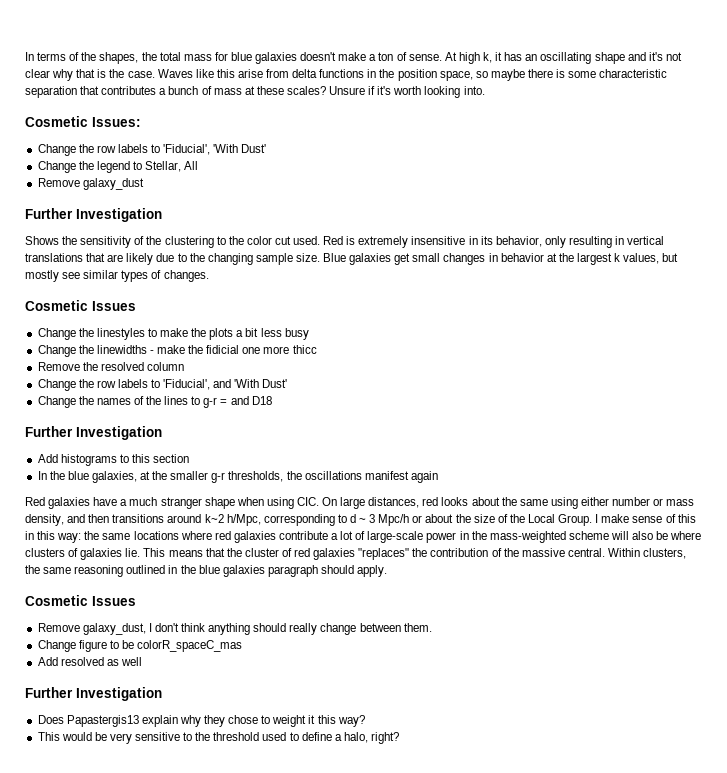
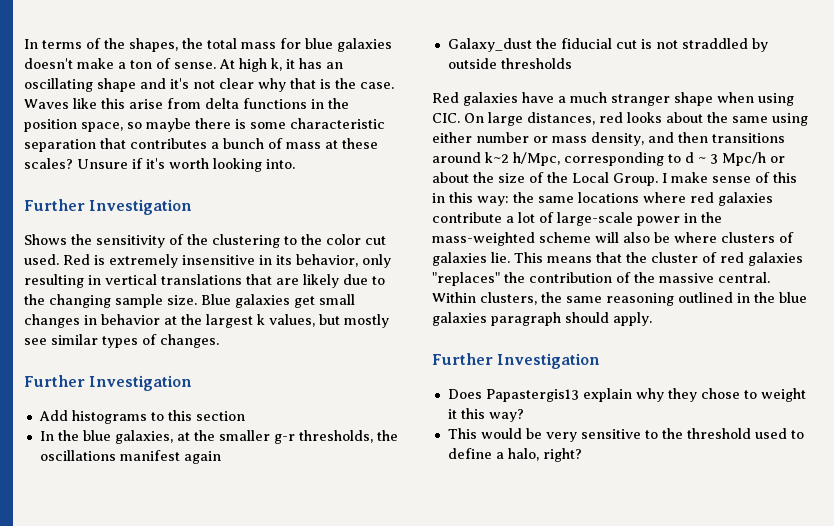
[25,116,141,127] [37,144,267,156] [37,161,199,173] [37,178,144,190] // Cosmetic Issues: // Change the row labels to 'Fiducial', 'With Dust' // Change the legend to Stellar, All // Remove galaxy_dust -> (295, 164) none
[25,300,136,311] [37,328,309,340] [37,345,317,357] [37,362,184,371] [37,379,288,391] [37,396,272,408] // Cosmetic Issues // Change the linestyles to make the plots a bit less busy // Change the linewidths - make the fidicial one more thicc // Remove the resolved column // Change the row labels to 'Fiducial', and 'With Dust' // Change the names of the lines to g-r = and D18 -> (219, 341) none
(438, 477) none -> [447,38,768,52] [447,58,572,69] // Galaxy_dust the fiducial cut is not straddled by outside thresholds
[25,595,136,606] [37,623,432,635] [37,640,243,652] [37,657,142,666] // Cosmetic Issues // Remove galaxy_dust, I don't think anything should really change between them. // Change figure to be colorR_spaceC_mas // Add resolved as well -> (652, 319) none

